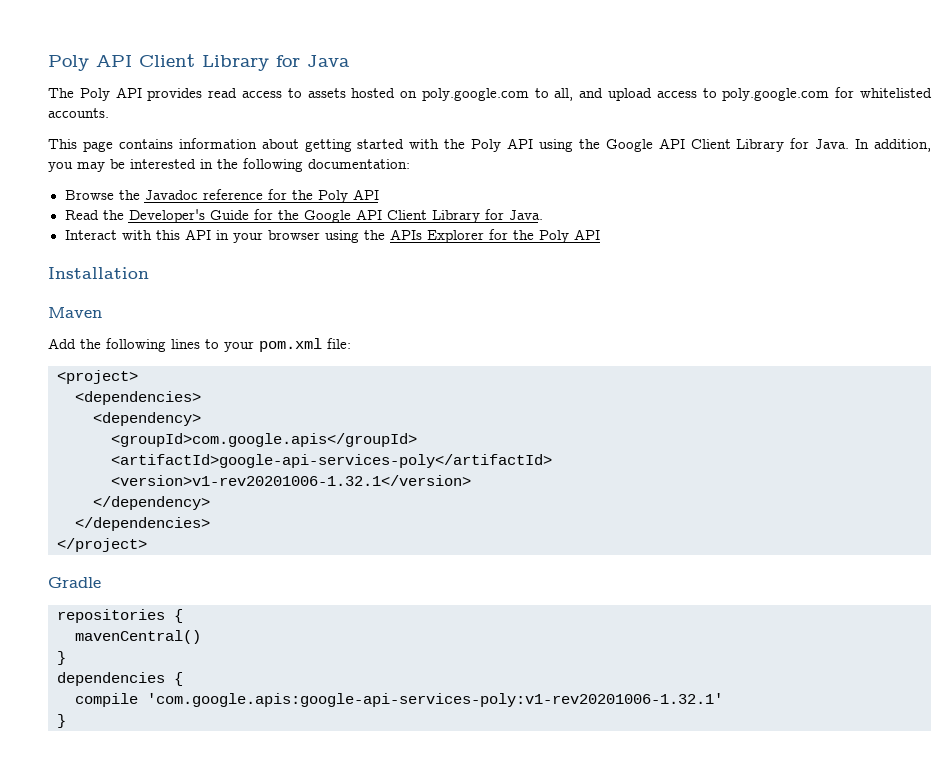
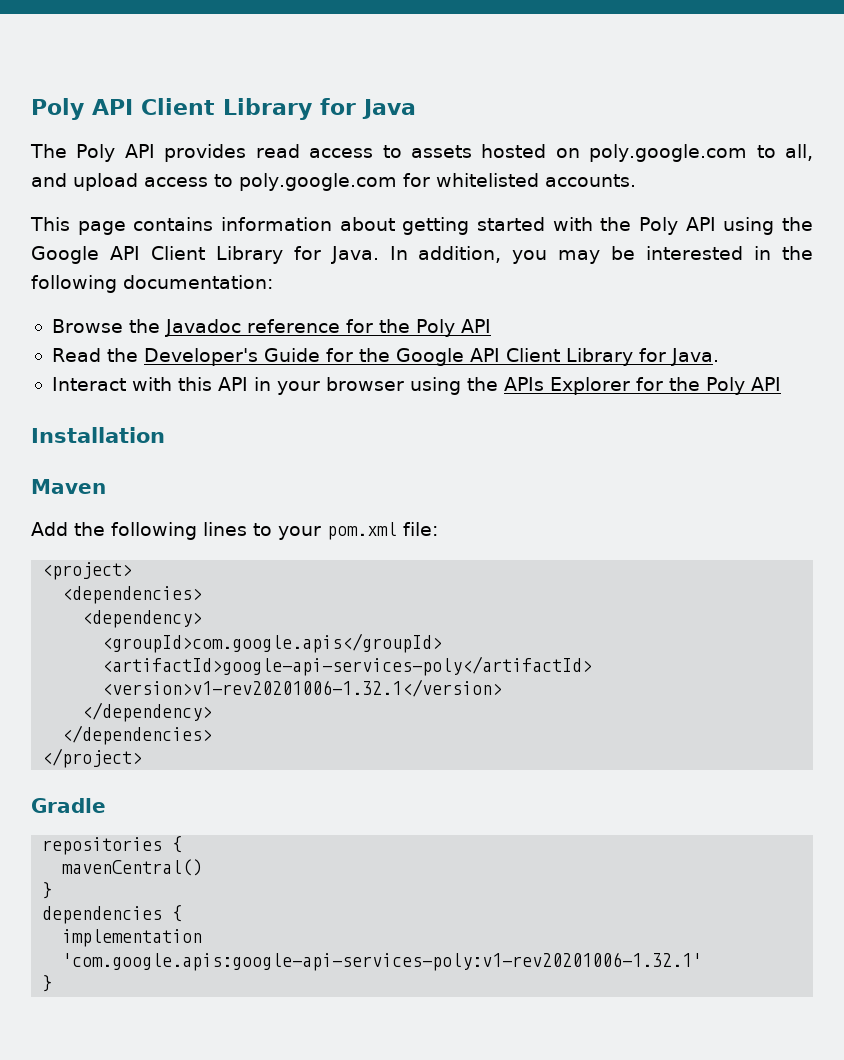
[75,693,138,707] compile -> [62,929,203,947] implementation

